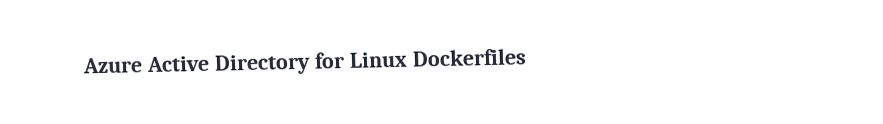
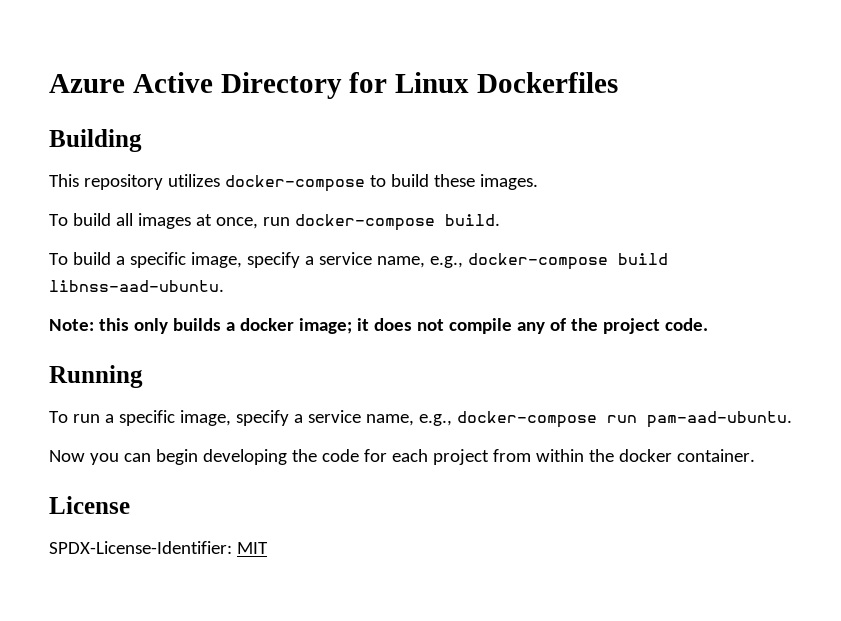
(527, 57) none -> [49,129,142,152] [49,174,538,192] [49,213,500,231] [49,252,668,270] [49,280,224,292] [49,318,708,334] [49,365,143,388] [49,410,792,428] [49,449,755,465] [49,496,130,514] [49,541,268,554] // Building // This repository utilizes docker-compose to build these images. // To build all images at once, run docker-compose build. // To build a specific image, specify a service name, e.g., docker-compose build libnss-aad-ubuntu. // Note: this only builds a docker image; it does not compile any of the project code. // Running // To run a specific image, specify a service name, e.g., docker-compose run pam-aad-ubuntu. // Now you can begin developing the code for each project from within the docker container. // License // SPDX-License-Identifier: MIT

